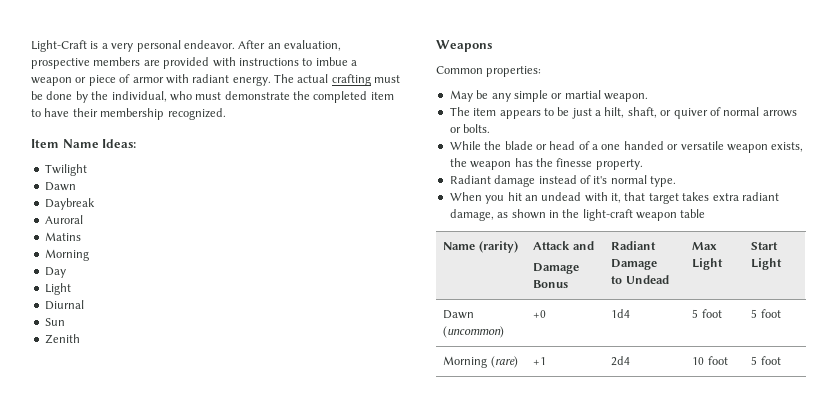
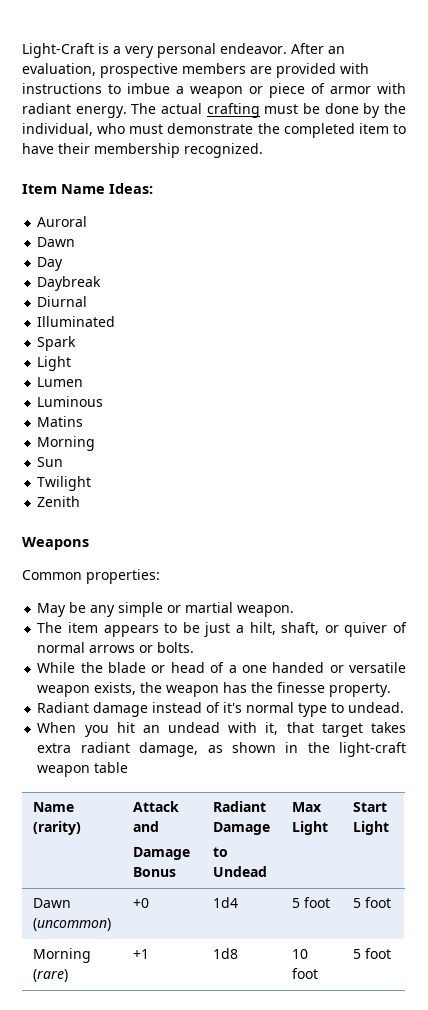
[44,164,87,176] [44,182,76,191] Twilight // Dawn -> [37,216,88,227] [37,237,76,247] [37,257,64,271] Auroral // Dawn // Day
[44,215,83,224] [44,232,81,241] [44,249,89,261] [44,267,66,278] [44,283,71,295] [44,300,84,310] [44,318,65,326] Auroral // Matins // Morning // Day // Light // Diurnal // Sun -> [37,296,88,307] [37,316,116,327] [37,336,77,351] [37,356,72,371] [37,377,84,387] [37,396,104,407] [37,416,84,427] [37,436,96,451] [37,457,64,467] [37,476,92,491] Diurnal // Illuminated // Spark // Light // Lumen // Luminous // Matins // Morning // Sun // Twilight
[650,176,676,187] type. -> [298,702,405,717] type to undead.
[611,356,631,366] 2d4 -> [212,948,238,959] 1d8

